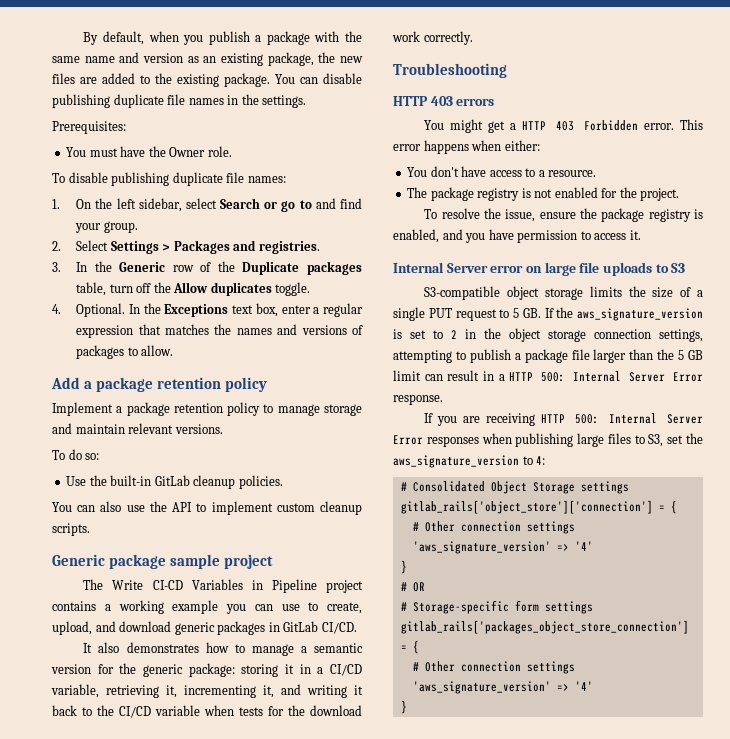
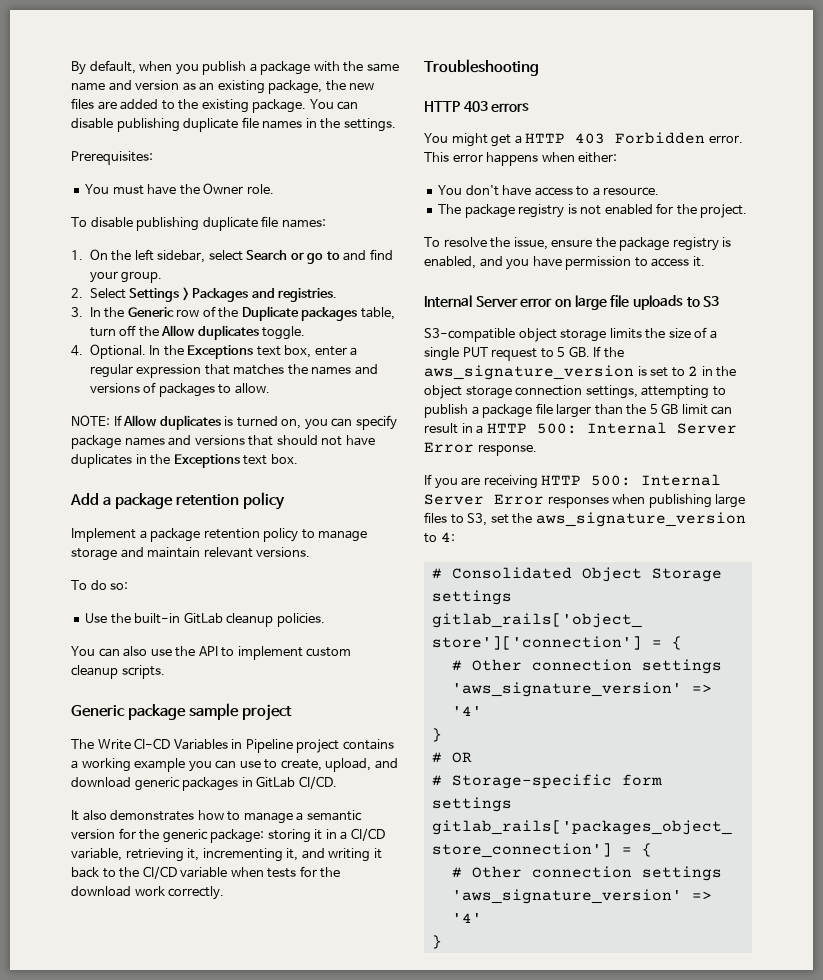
(174, 350) none -> [71,415,397,430] [71,435,375,449] [71,454,298,468] // NOTE: If Allow duplicates is turned on, you can specify package names and versions that should not have duplicates in the Exceptions text box.

